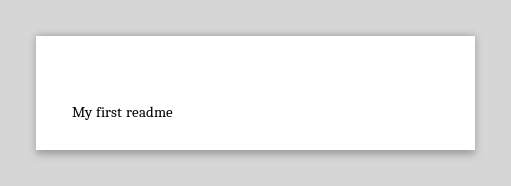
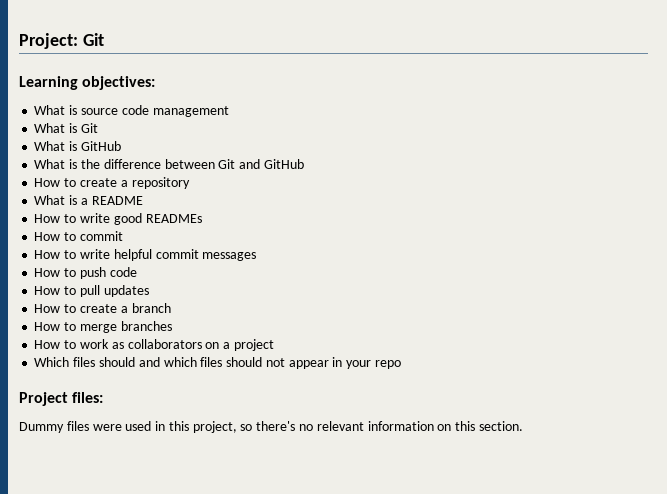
[72,106,173,120] My first readme -> [19,33,104,49] [19,76,156,90] [34,105,229,117] [34,123,98,133] [34,141,121,151] [34,159,304,169] [34,177,190,189] [34,195,143,205] [34,213,202,225] [34,231,123,241] [34,249,257,261] [34,267,137,279] [34,285,149,297] [34,303,171,313] [34,321,172,333] [34,339,274,351] [34,357,401,369] [19,392,104,406] [19,421,523,433] Project: Git // Learning objectives: // What is source code management // What is Git // What is GitHub // What is the difference between Git and GitHub // How to create a repository // What is a README // How to write good READMEs // How to commit // How to write helpful commit messages // How to push code // How to pull updates // How to create a branch // How to merge branches // How to work as collaborators on a project // Which files should and which files should not appear in your repo // Project files: // Dummy files were used in this project, so there's no relevant information on this section.

